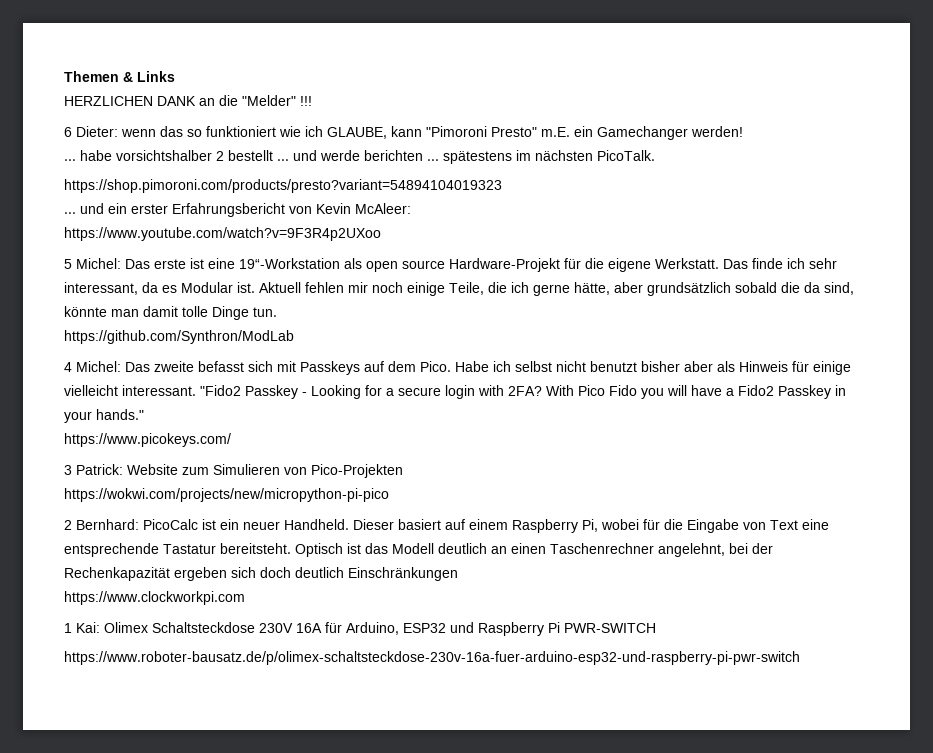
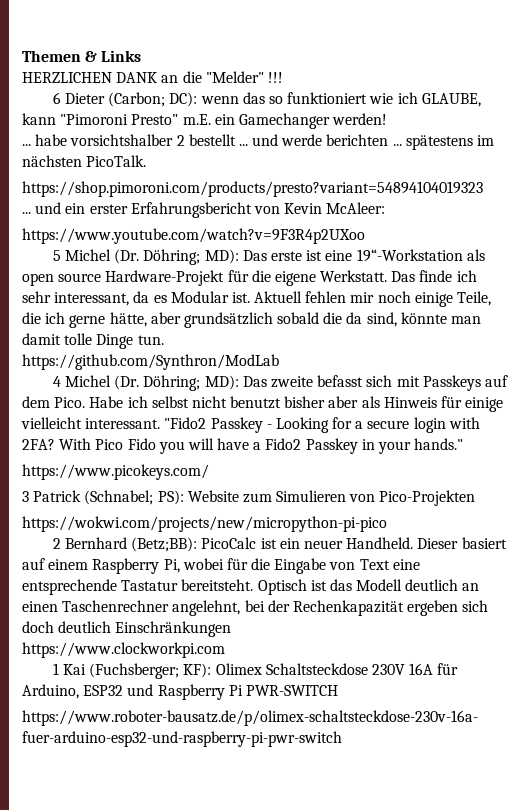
[76,126,118,137] Dieter: -> [65,92,198,107] Dieter (Carbon; DC):
[76,258,121,269] Michel: -> [65,249,239,265] Michel (Dr. Döhring; MD):
[76,361,121,372] Michel: -> [65,375,239,391] Michel (Dr. Döhring; MD):
[76,464,123,475] Patrick: -> [33,490,184,505] Patrick (Schnabel; PS):
[76,519,139,530] Bernhard: -> [65,537,198,552] Bernhard (Betz;BB):
[76,622,100,633] Kai: -> [63,663,212,679] Kai (Fuchsberger; KF):

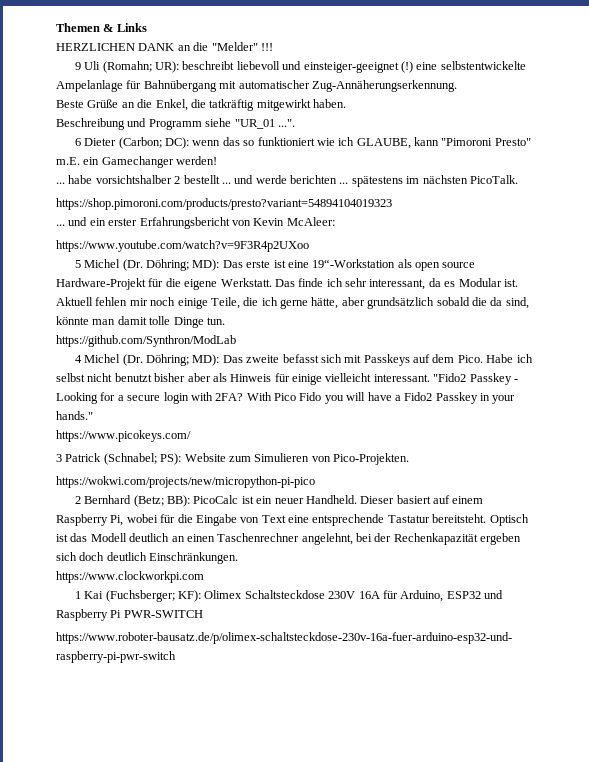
(283, 77) none -> [74,61,526,73] [56,80,457,92] [56,99,346,111] [56,118,295,130] // 9 Uli (Romahn; UR): beschreibt liebevoll und einsteiger-geeignet (!) eine selbstentwickelte Ampelanlage für Bahnübergang mit automatischer Zug-Annäherungserkennung. // Beste Grüße an die Enkel, die tatkräftig mitgewirkt haben. // Beschreibung und Programm siehe "UR_01 ...".
[379,490,476,506] Pico-Projekten -> [333,453,409,465] Pico-Projekten.
[131,537,198,552] (Betz;BB): -> [133,495,191,507] (Betz; BB):
[115,621,232,637] Einschränkungen -> [149,552,239,564] Einschränkungen.

